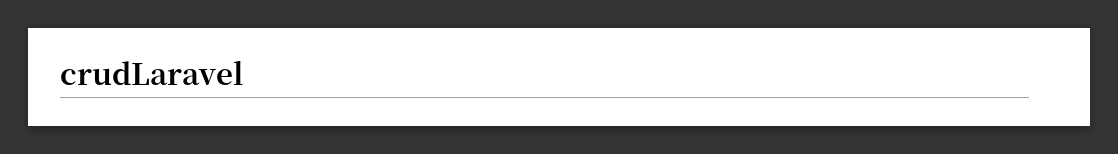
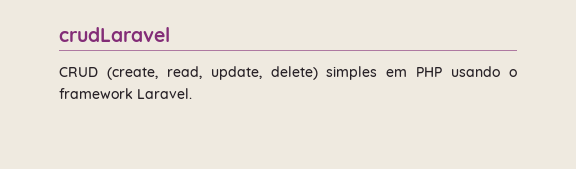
(243, 72) none -> [59,66,518,80] [59,88,192,99] // CRUD (create, read, update, delete) simples em PHP usando o framework Laravel.

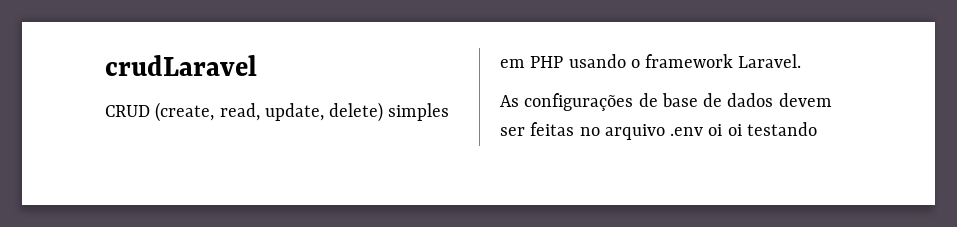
(192, 93) none -> [500,93,832,111] [500,122,817,140] // As configurações de base de dados devem ser feitas no arquivo .env oi oi testando

